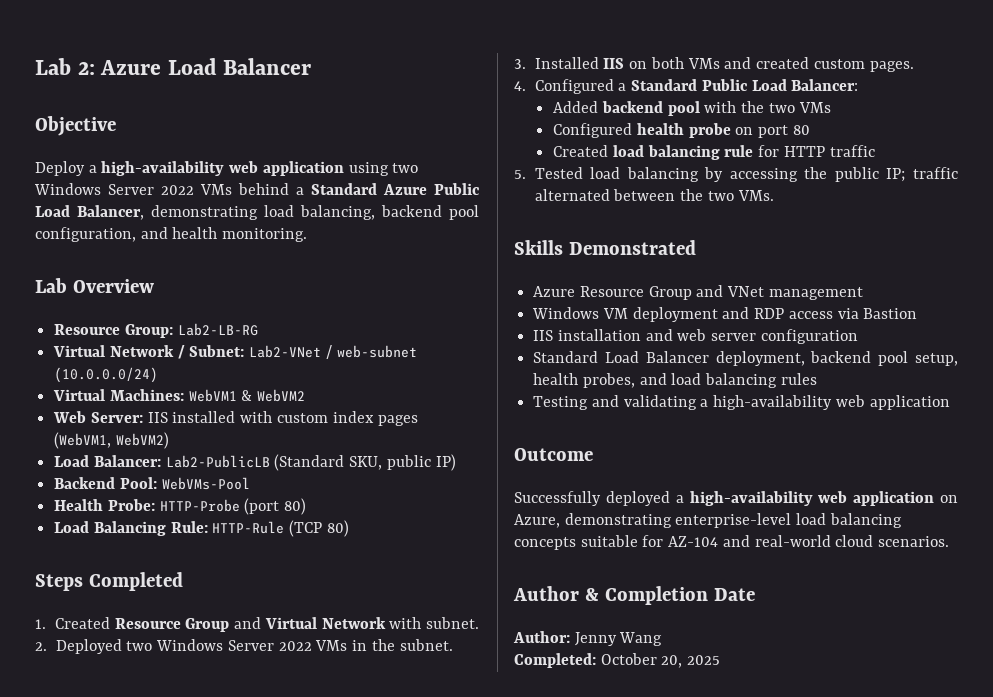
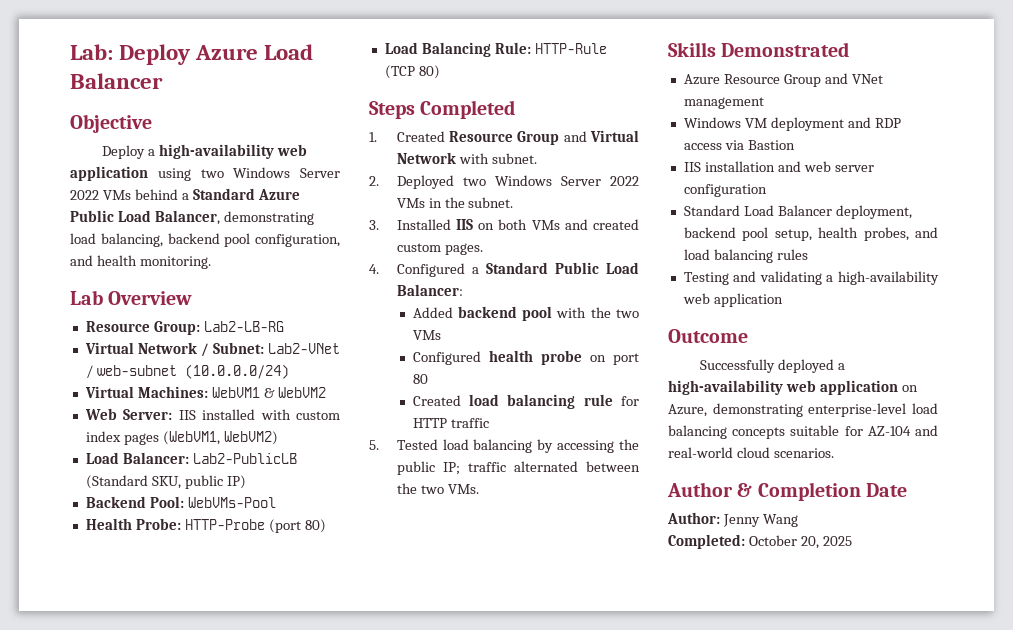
[35,58,95,75] Lab 2: -> [70,44,191,65] Lab: Deploy

